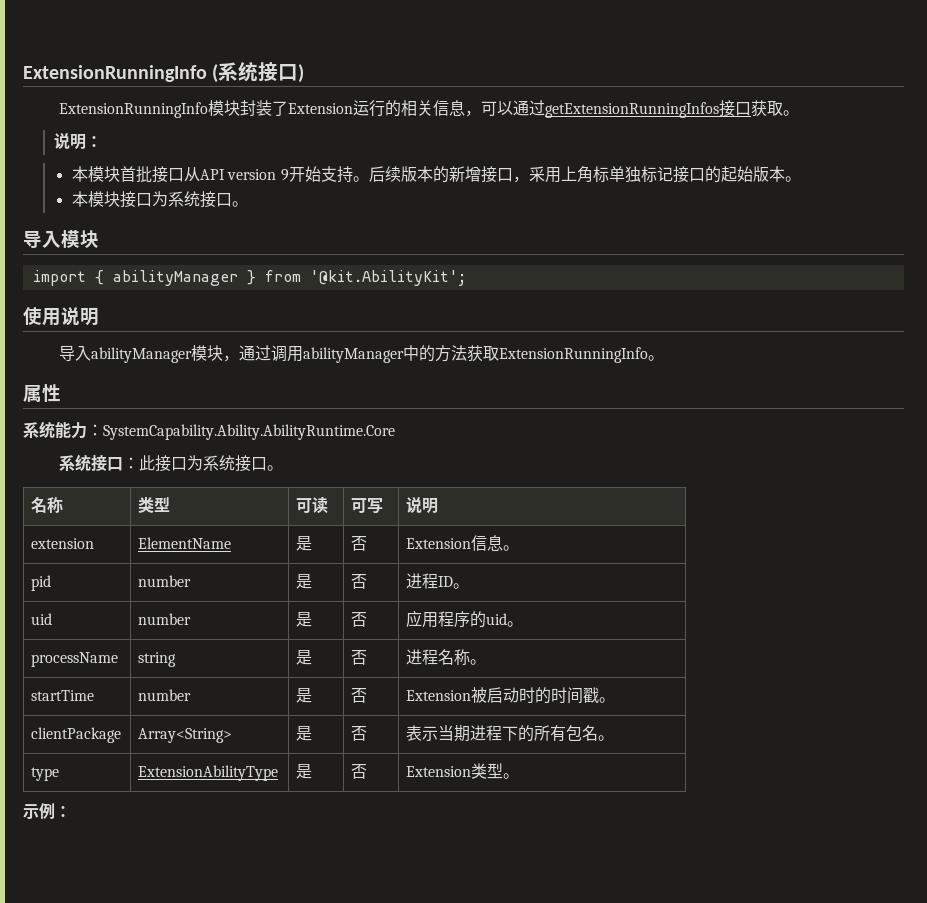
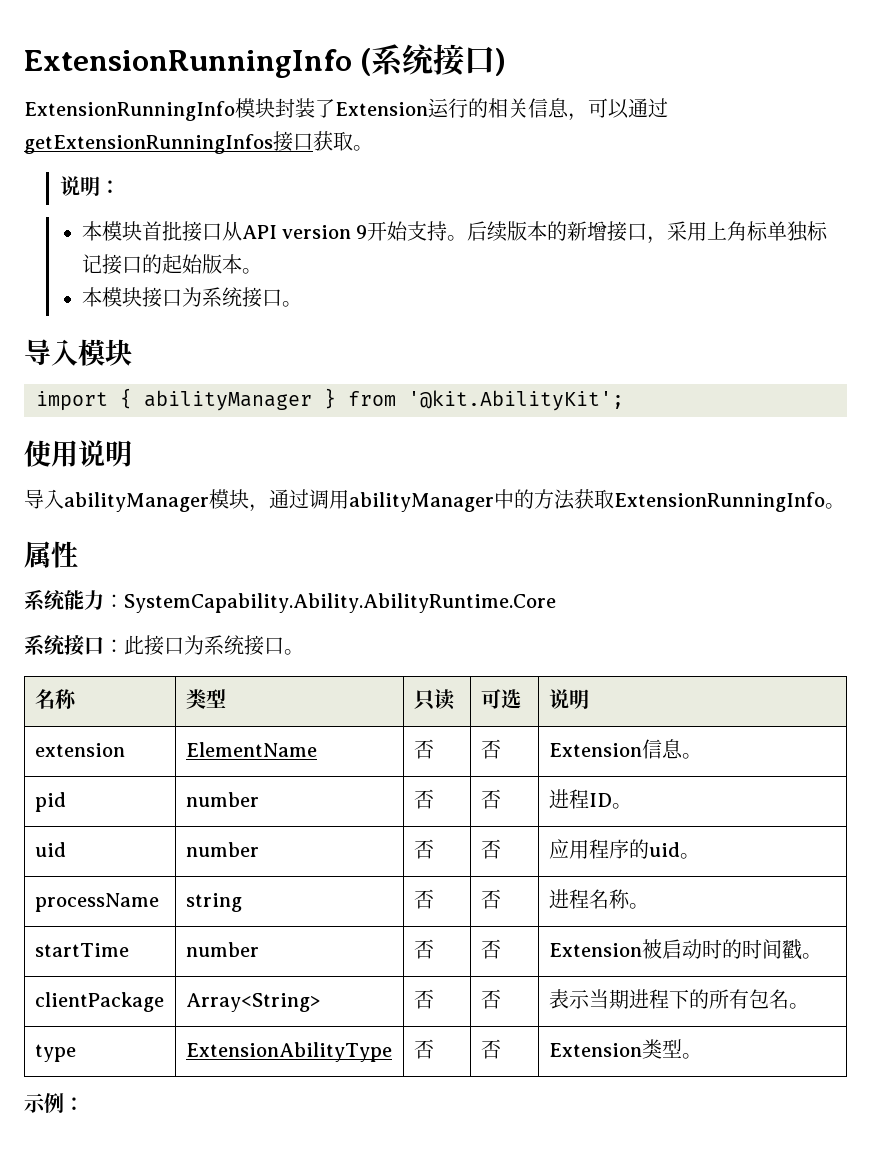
[296,498,313,513] 可 -> [413,690,435,710] 只
[367,498,384,514] 写 -> [500,689,521,709] 选
[296,536,313,551] 是 -> [413,739,434,759] 否
[296,574,313,589] 是 -> [413,789,434,809] 否
[296,612,313,627] 是 -> [413,839,434,859] 否
[296,650,313,665] 是 -> [413,889,434,909] 否
[296,688,313,703] 是 -> [413,939,434,959] 否
[296,726,313,741] 是 -> [413,989,434,1009] 否
[296,764,313,779] 是 -> [413,1039,434,1059] 否

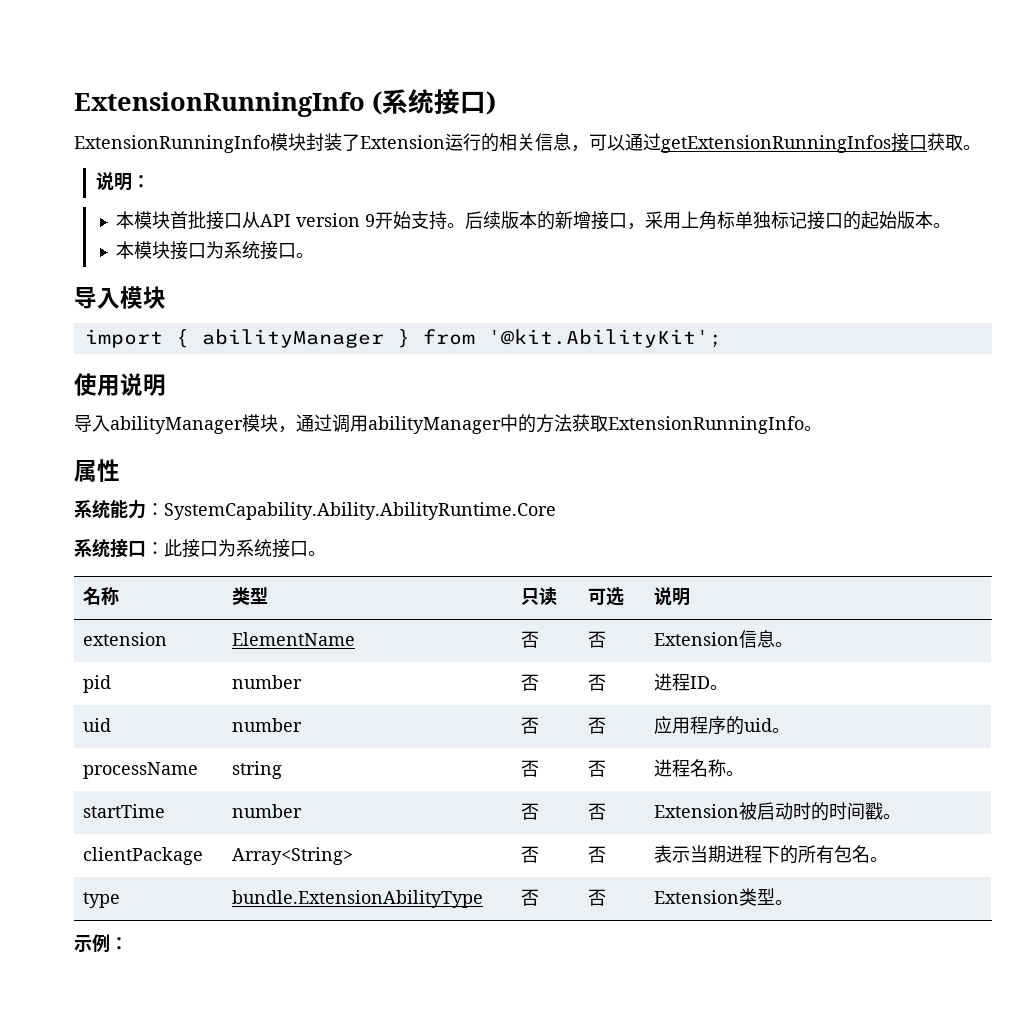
[185,1042,392,1062] ExtensionAbilityType -> [232,890,484,908] bundle.ExtensionAbilityType

